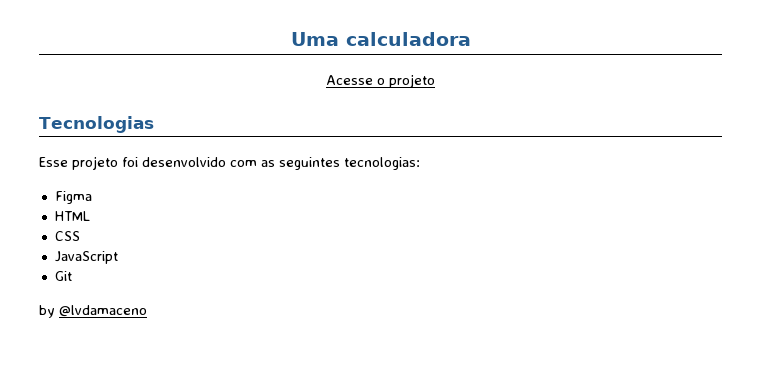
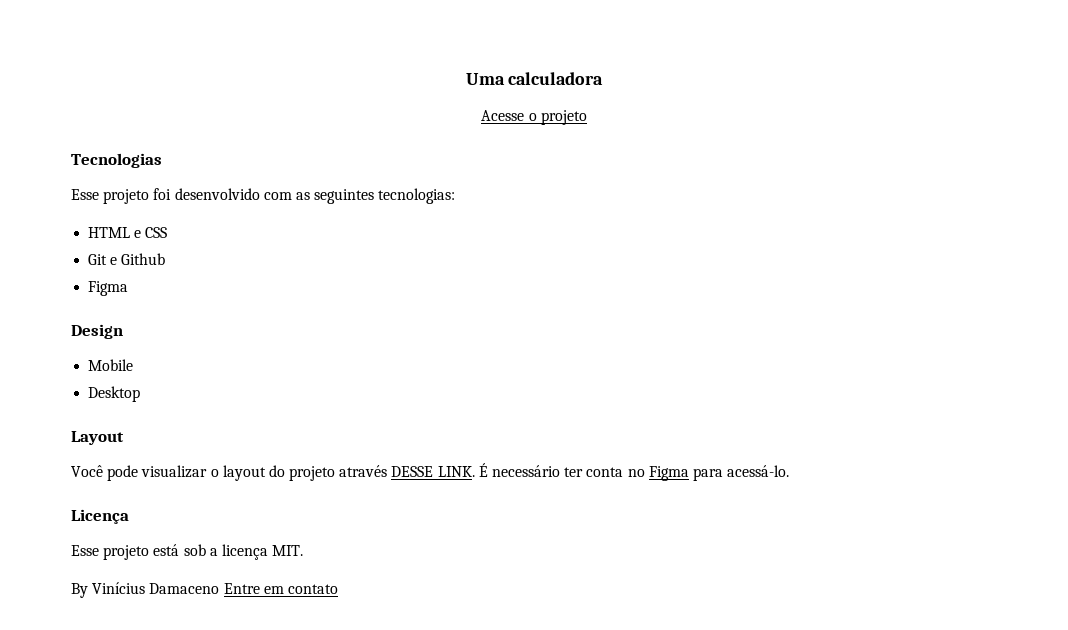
[54,191,92,204] [54,211,90,221] [54,231,80,241] [54,251,118,264] [54,271,72,281] [39,305,147,318] Figma // HTML // CSS // JavaScript // Git // by @lvdamaceno -> [88,227,168,238] [88,253,166,265] [88,281,129,296] [71,324,123,339] [88,359,134,371] [88,386,141,402] [71,431,124,445] [71,463,790,481] [71,509,129,524] [71,544,304,560] [71,582,338,598] HTML e CSS // Git e Github // Figma // Design // Mobile // Desktop // Layout // Você pode visualizar o layout do projeto através DESSE LINK. É necessário ter conta no Figma para acessá-lo. // Licença // Esse projeto está sob a licença MIT. // By Vinícius Damaceno Entre em contato

